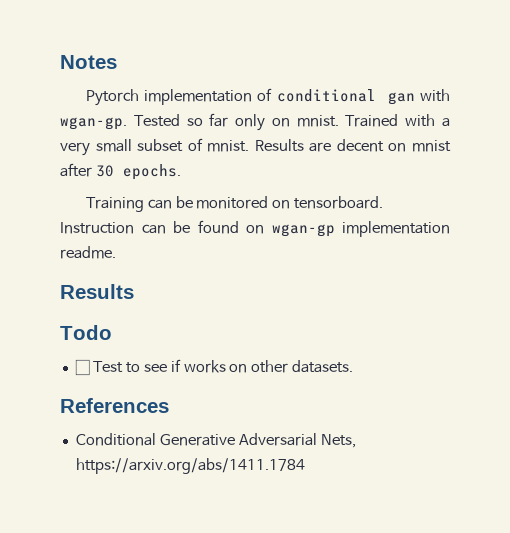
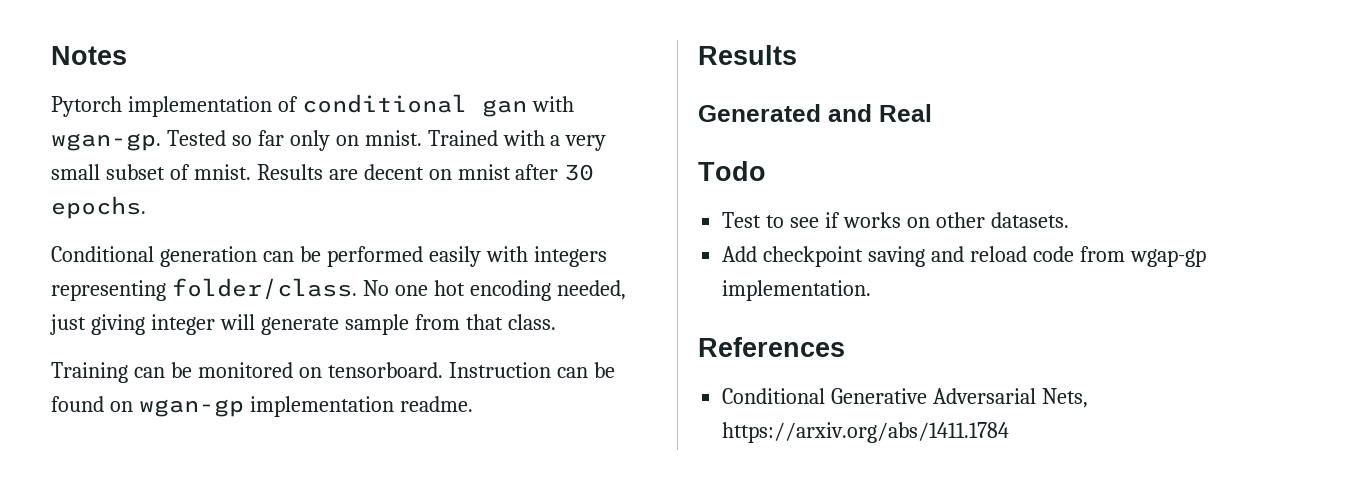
(181, 172) none -> [51,246,607,267] [51,278,626,301] [50,314,556,335] // Conditional generation can be performed easily with integers representing folder/class. No one hot encoding needed, just giving integer will generate sample from that class.
(134, 291) none -> [698,104,932,122] // Generated and Real
[74,359,90,376] ☐ -> (766, 171) none
(354, 366) none -> [722,246,1206,267] [722,280,872,301] // Add checkpoint saving and reload code from wgap-gp implementation.

